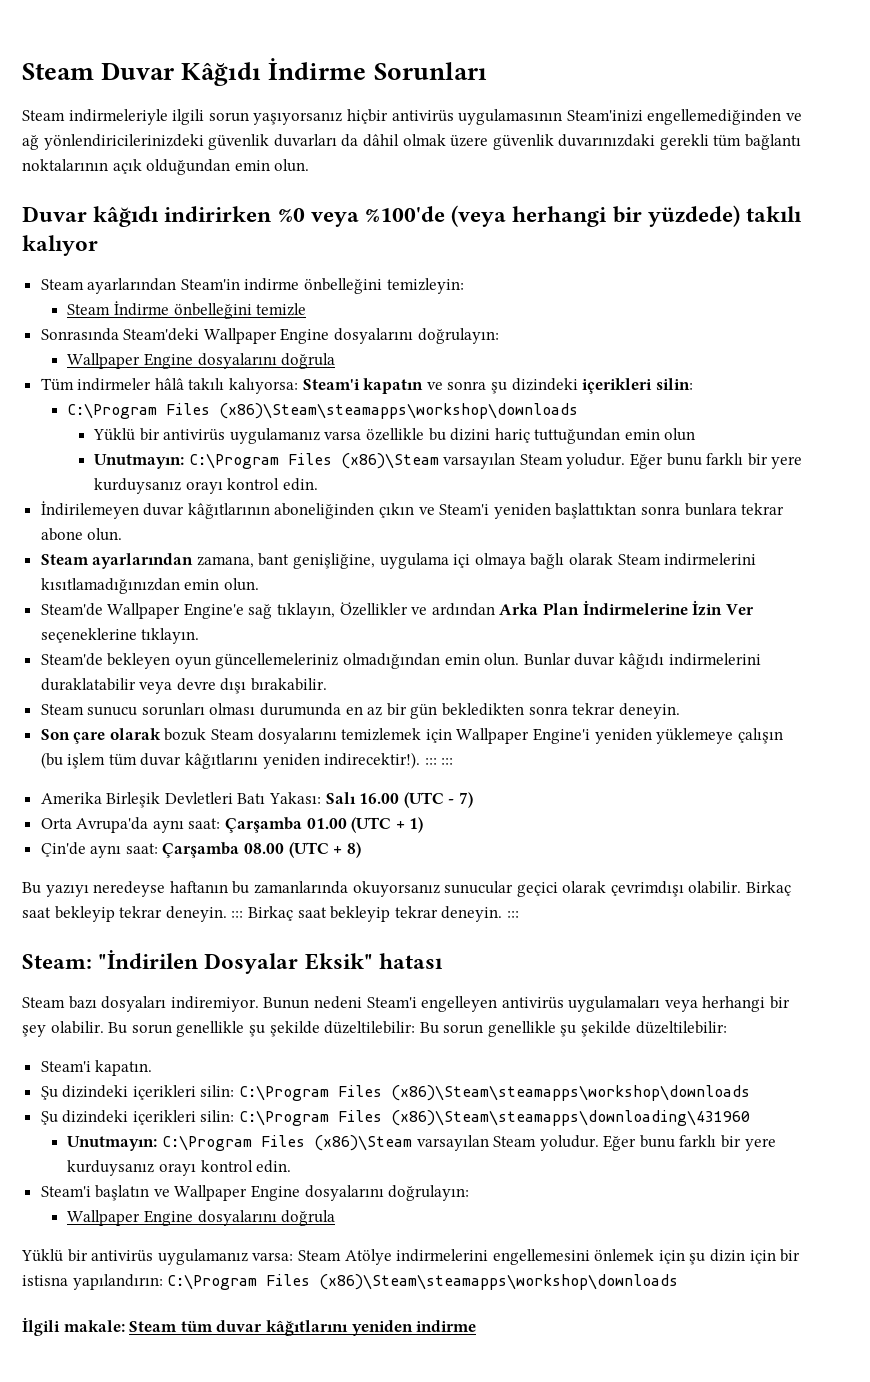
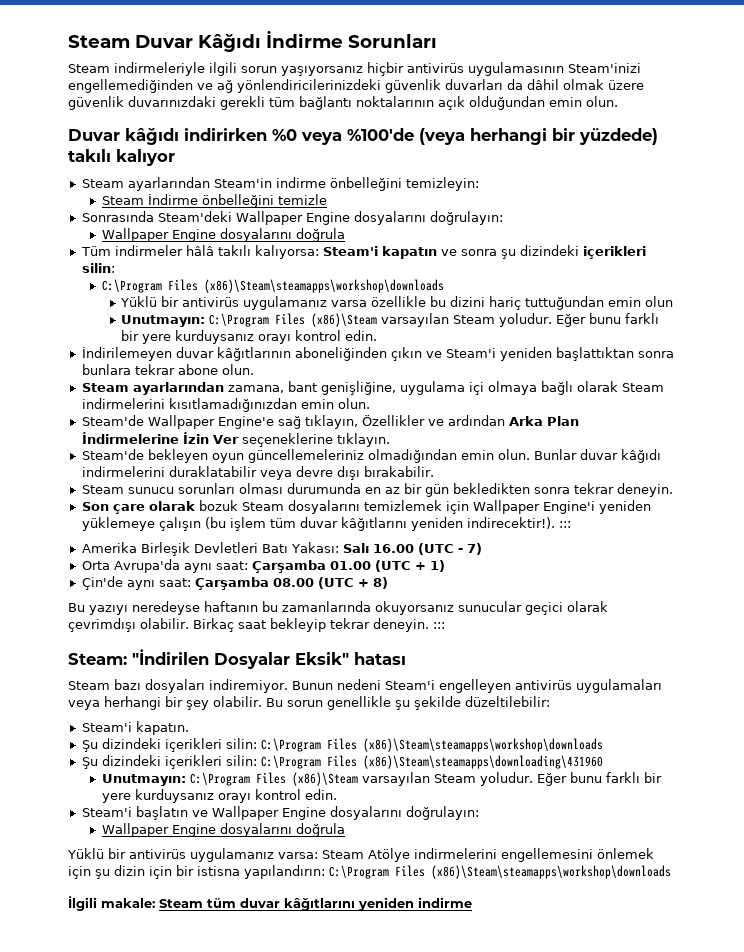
[441,758,454,765] ::: -> (571, 524) none
[247,906,519,922] Birkaç saat bekleyip tekrar deneyin. ::: -> (445, 625) none
[419,1021,727,1037] Bu sorun genellikle şu şekilde düzeltilebilir: -> (550, 701) none

